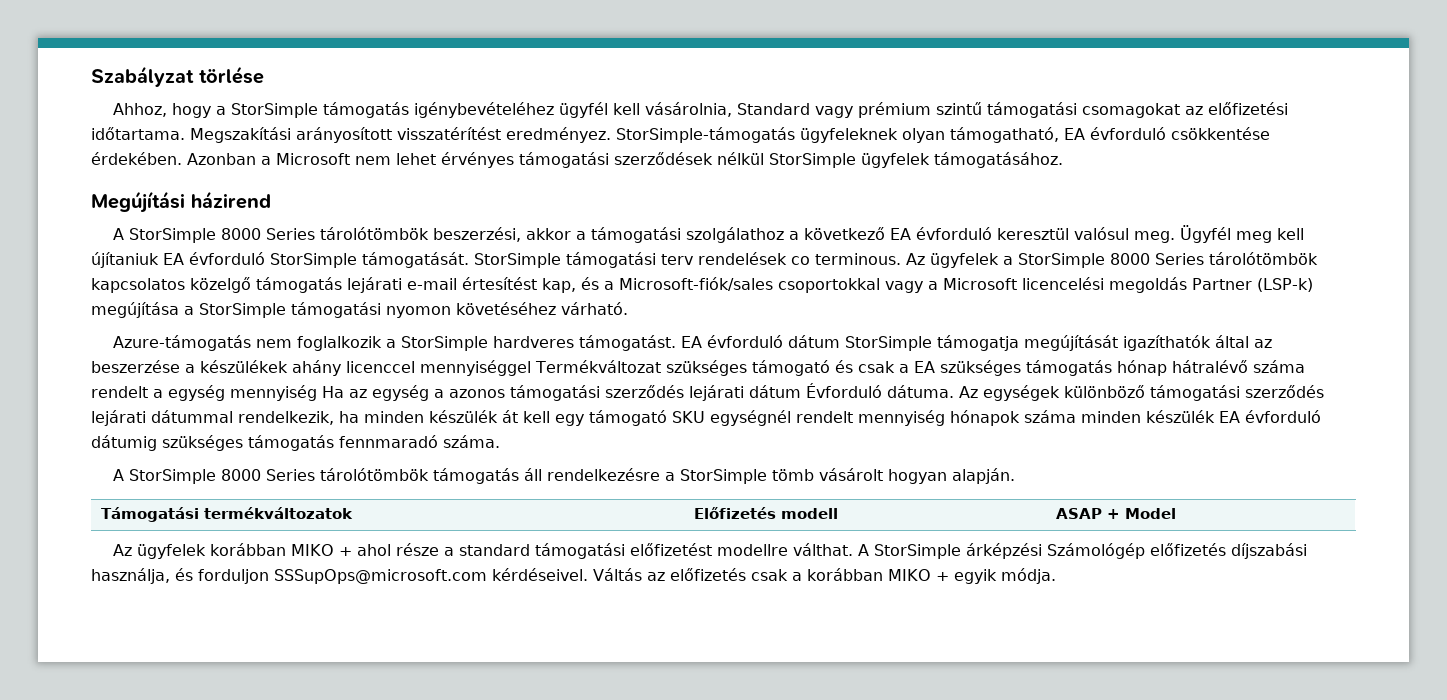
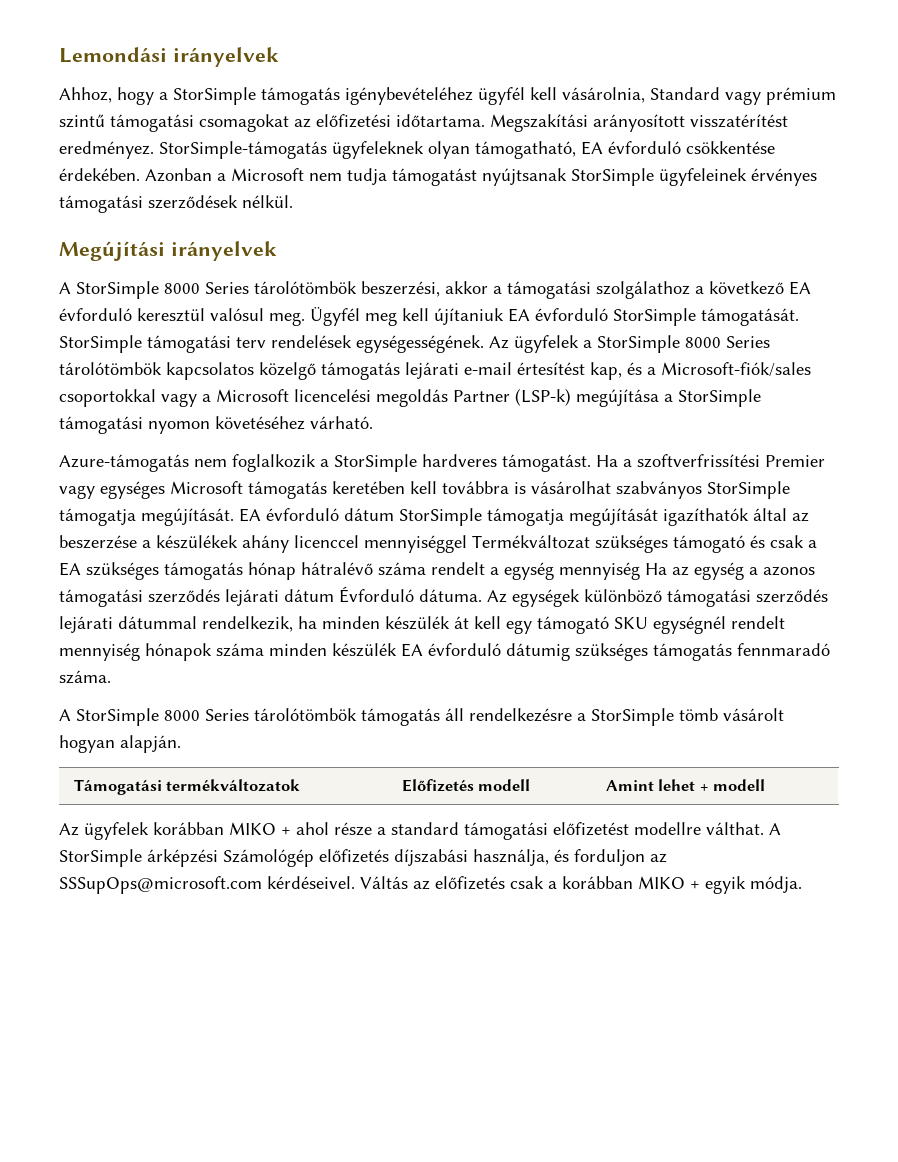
[91,66,264,87] Szabályzat törlése -> [59,47,279,67] Lemondási irányelvek
[396,152,1063,168] lehet érvényes támogatási szerződések nélkül StorSimple ügyfelek támogatásához. -> [347,168,817,186] [59,195,293,213] tudja támogatást nyújtsanak StorSimple ügyfeleinek érvényes támogatási szerződések nélkül.
[191,191,271,209] házirend -> [170,241,277,261] irányelvek
[791,253,901,265] co terminous. -> [356,335,484,353] egységességének.
(677, 343) none -> [596,454,825,468] [59,481,790,499] [59,508,234,526] Ha a szoftverfrissítési Premier vagy egységes Microsoft támogatás keretében kell továbbra is vásárolhat szabványos StorSimple támogatja megújítását.
[1056,508,1177,519] ASAP + Model -> [605,779,766,791] Amint lehet + modell
(269, 576) none -> [650,853,667,863] az

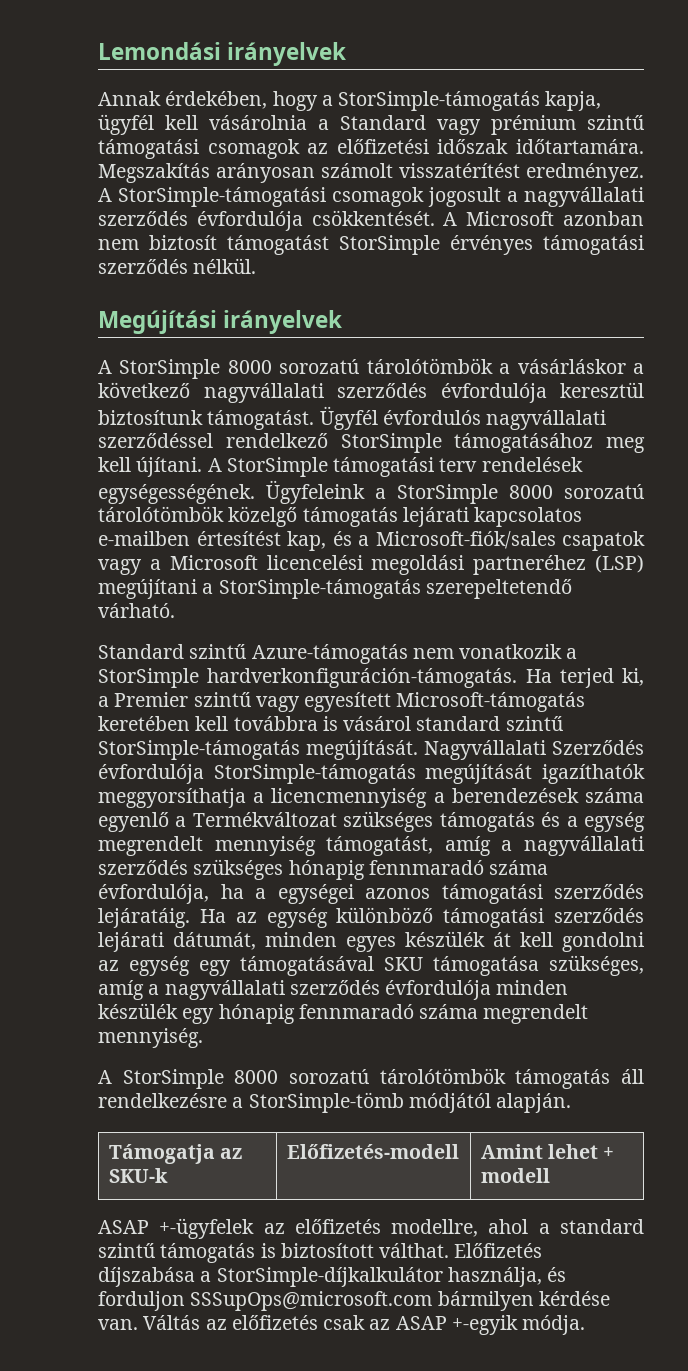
[59,87,645,105] Ahhoz, hogy a StorSimple támogatás igénybevételéhez ügyfél kell vásárolnia, -> [98,91,602,111] [98,114,329,135] Annak érdekében, hogy a StorSimple-támogatás kapja, ügyfél kell vásárolnia a
[199,114,289,132] csomagokat -> [207,139,300,159] csomagok
[396,114,788,132] [59,141,775,159] [59,168,747,186] időtartama. Megszakítási arányosított visszatérítést eredményez. StorSimple-támogatás ügyfeleknek olyan támogatható, EA évforduló csökkentése érdekében. Azonban a Microsoft nem tudja támogatást nyújtsanak StorSimple ügyfeleinek -> [437,139,644,154] [98,163,644,183] [98,187,644,207] [98,210,644,231] [98,235,440,255] időszak időtartamára. Megszakítás arányosan számolt visszatérítést eredményez. A StorSimple-támogatási csomagok jogosult a nagyvállalati szerződés évfordulója csökkentését. A Microsoft azonban nem biztosít támogatást StorSimple
[148,195,238,209] szerződések -> [98,259,188,274] szerződés
[205,281,811,299] [59,307,799,326] Series tárolótömbök beszerzési, akkor a támogatási szolgálathoz a következő EA évforduló keresztül valósul meg. Ügyfél meg kell újítaniuk EA évforduló StorSimple támogatását. -> [279,358,645,374] [98,382,644,403] [98,406,607,430] [98,433,645,453] [98,457,222,477] sorozatú tárolótömbök a vásárláskor a következő nagyvállalati szerződés évfordulója keresztül biztosítunk támogatást. Ügyfél évfordulós nagyvállalati szerződéssel rendelkező StorSimple támogatásához meg kell újítani. A
[489,335,579,353] Az ügyfelek -> [266,480,365,504] Ügyfeleink
[726,336,770,348] [59,362,254,380] Series tárolótömbök kapcsolatos -> [564,484,644,499] [98,506,224,522] sorozatú tárolótömbök
[464,362,512,375] e-mail -> [474,507,583,527] [98,531,190,546] kapcsolatos e-mailben
[59,389,156,407] csoportokkal -> [562,531,645,551] csapatok
[376,388,761,407] [59,416,373,434] [59,454,825,472] [59,481,790,499] [59,508,809,526] [59,535,817,553] [59,562,815,580] [59,586,828,607] [59,616,785,634] [59,643,830,661] [59,670,111,684] [59,708,249,726] megoldás Partner (LSP-k) megújítása a StorSimple támogatási nyomon követéséhez várható. // Azure-támogatás nem foglalkozik a StorSimple hardveres támogatást. Ha a szoftverfrissítési Premier vagy egységes Microsoft támogatás keretében kell továbbra is vásárolhat szabványos StorSimple támogatja megújítását. EA évforduló dátum StorSimple támogatja megújítását igazíthatók által az beszerzése a készülékek ahány licenccel mennyiséggel Termékváltozat szükséges támogató és csak a EA szükséges támogatás hónap hátralévő száma rendelt a egység mennyiség Ha az egység a azonos támogatási szerződés lejárati dátum Évforduló dátuma. Az egységek különböző támogatási szerződés lejárati dátummal rendelkezik, ha minden készülék át kell egy támogató SKU egységnél rendelt mennyiség hónapok száma minden készülék EA évforduló dátumig szükséges támogatás fennmaradó száma. // A StorSimple 8000 Series -> [371,555,644,575] [98,579,572,599] [98,603,175,618] [98,644,578,664] [98,668,644,688] [98,692,586,712] [98,716,563,731] [98,740,644,760] [98,764,645,784] [98,788,644,808] [98,811,645,832] [98,836,644,856] [98,859,549,880] [98,884,644,904] [98,907,644,928] [98,931,644,952] [98,955,644,976] [98,980,569,1000] [98,1003,589,1024] [98,1028,203,1048] [98,1069,369,1089] megoldási partneréhez (LSP) megújítani a StorSimple-támogatás szerepeltetendő várható. // Standard szintű Azure-támogatás nem vonatkozik a StorSimple hardverkonfiguráción-támogatás. Ha terjed ki, a Premier szintű vagy egyesített Microsoft-támogatás keretében kell továbbra is vásárol standard szintű StorSimple-támogatás megújítását. Nagyvállalati Szerződés évfordulója StorSimple-támogatás megújítását igazíthatók meggyorsíthatja a licencmennyiség a berendezések száma egyenlő a Termékváltozat szükséges támogatás és a egység megrendelt mennyiség támogatást, amíg a nagyvállalati szerződés szükséges hónapig fennmaradó száma évfordulója, ha a egységei azonos támogatási szerződés lejáratáig. Ha az egység különböző támogatási szerződés lejárati dátumát, minden egyes készülék át kell gondolni az egység egy támogatásával SKU támogatása szükséges, amíg a nagyvállalati szerződés évfordulója minden készülék egy hónapig fennmaradó száma megrendelt mennyiség. // A StorSimple 8000 sorozatú
[591,708,784,726] [59,735,181,753] [73,779,301,795] [401,779,531,792] [605,779,766,791] [59,822,781,840] [59,849,667,867] [59,876,746,894] StorSimple tömb vásárolt hogyan alapján. // Támogatási termékváltozatok | Előfizetés modell | Amint lehet + modell // Az ügyfelek korábban MIKO + ahol része a standard támogatási előfizetést modellre válthat. A StorSimple árképzési Számológép előfizetés díjszabási használja, és forduljon az SSSupOps@microsoft.com kérdéseivel. Váltás az előfizetés csak a korábban MIKO + egyik -> [248,1092,572,1113] [108,1144,242,1164] [108,1168,168,1183] [286,1144,459,1159] [480,1144,615,1159] [480,1168,550,1183] [98,1218,644,1239] [98,1243,543,1263] [98,1267,567,1287] [98,1291,610,1311] [98,1315,518,1335] StorSimple-tömb módjától alapján. // Támogatja az SKU-k | Előfizetés-modell | Amint lehet + modell // ASAP +-ügyfelek az előfizetés modellre, ahol a standard szintű támogatás is biztosított válthat. Előfizetés díjszabása a StorSimple-díjkalkulátor használja, és forduljon SSSupOps@microsoft.com bármilyen kérdése van. Váltás az előfizetés csak az ASAP +-egyik

